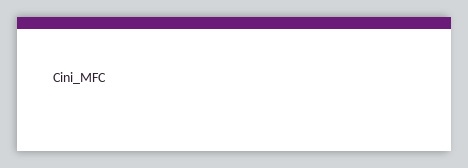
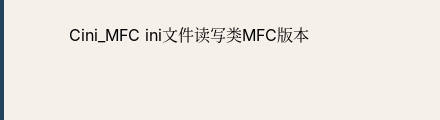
(106, 78) none -> [145,27,309,44] ini文件读写类MFC版本

